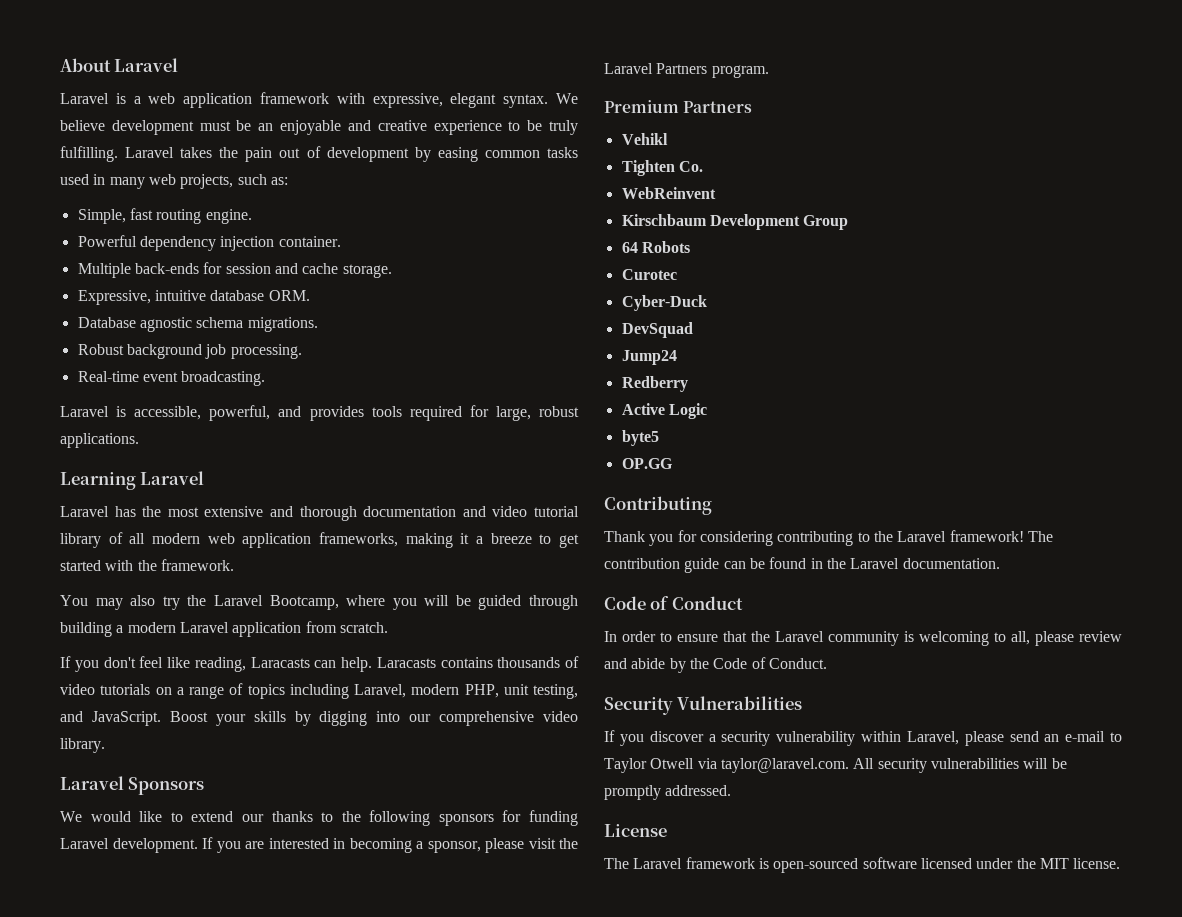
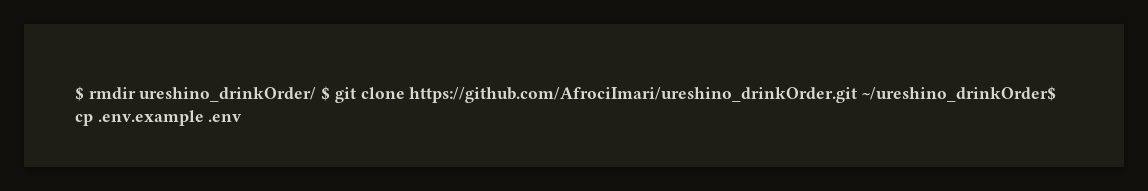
[60,58,179,72] [60,92,578,108] [60,120,578,135] [60,146,579,162] [60,174,288,189] [77,208,252,224] [77,235,341,251] [77,262,392,278] [77,290,310,305] [77,317,318,332] [77,344,302,359] [77,371,266,386] [60,405,580,421] [60,433,139,448] [60,471,205,490] [60,506,579,521] [60,532,580,548] [60,559,234,571] [60,595,578,610] [60,621,388,637] [60,656,579,672] [60,683,578,699] [60,711,578,726] [60,738,105,753] [60,776,205,795] [60,810,578,826] [60,837,578,853] [604,63,769,78] [604,100,753,113] [621,133,668,145] [621,160,703,176] [621,187,716,199] [621,214,849,230] [621,241,690,253] [621,269,677,280] [621,295,707,311] [621,322,693,338] [621,350,677,365] [621,376,688,392] [621,403,707,419] [621,430,659,446] [621,458,673,469] [604,496,712,515] [604,530,1053,546] [604,557,1000,573] [604,596,743,610] [604,631,1122,646] [604,657,827,673] [604,696,803,715] [604,730,1122,746] [604,758,1067,773] [604,785,732,800] [604,824,667,837] [604,857,1121,873] About Laravel // Laravel is a web application framework with expressive, elegant syntax. We believe development must be an enjoyable and creative experience to be truly fulfilling. Laravel takes the pain out of development by easing common tasks used in many web projects, such as: // Simple, fast routing engine. // Powerful dependency injection container. // Multiple back-ends for session and cache storage. // Expressive, intuitive database ORM. // Database agnostic schema migrations. // Robust background job processing. // Real-time event broadcasting. // Laravel is accessible, powerful, and provides tools required for large, robust applications. // Learning Laravel // Laravel has the most extensive and thorough documentation and video tutorial library of all modern web application frameworks, making it a breeze to get started with the framework. // You may also try the Laravel Bootcamp, where you will be guided through building a modern Laravel application from scratch. // If you don't feel like reading, Laracasts can help. Laracasts contains thousands of video tutorials on a range of topics including Laravel, modern PHP, unit testing, and JavaScript. Boost your skills by digging into our comprehensive video library. // Laravel Sponsors // We would like to extend our thanks to the following sponsors for funding Laravel development. If you are interested in becoming a sponsor, please visit the Laravel Partners program. // Premium Partners // Vehikl // Tighten Co. // WebReinvent // Kirschbaum Development Group // 64 Robots // Curotec // Cyber-Duck // DevSquad // Jump24 // Redberry // Active Logic // byte5 // OP.GG // Contributing // Thank you for considering contributing to the Laravel framework! The contribution guide can be found in the Laravel documentation. // Code of Conduct // In order to ensure that the Laravel community is welcoming to all, please review and abide by the Code of Conduct. // Security Vulnerabilities // If you discover a security vulnerability within Laravel, please send an e-mail to Taylor Otwell via taylor@laravel.com. All security vulnerabilities will be promptly addressed. // License // The Laravel framework is open-sourced software licensed under the MIT license. -> [75,86,1057,103] [75,110,243,126] $ rmdir ureshino_drinkOrder/ $ git clone https://github.com/AfrociImari/ureshino_drinkOrder.git ~/ureshino_drinkOrder$ cp .env.example .env

